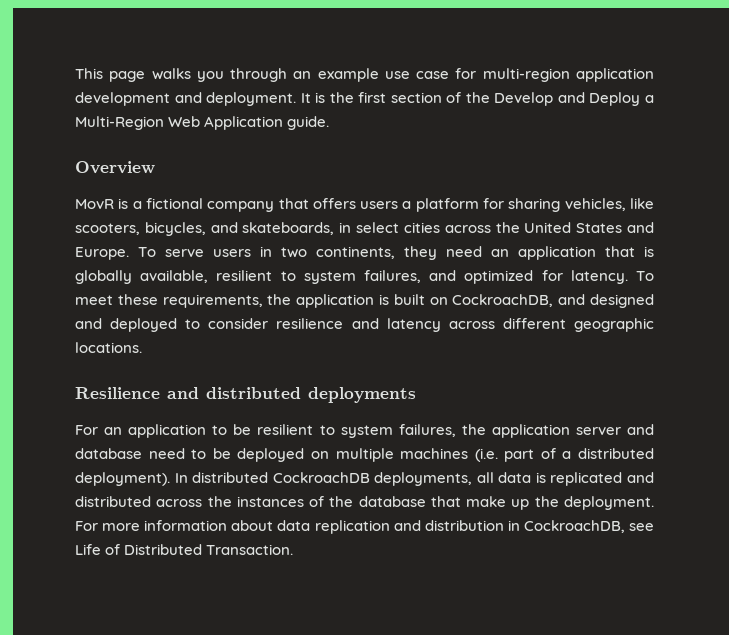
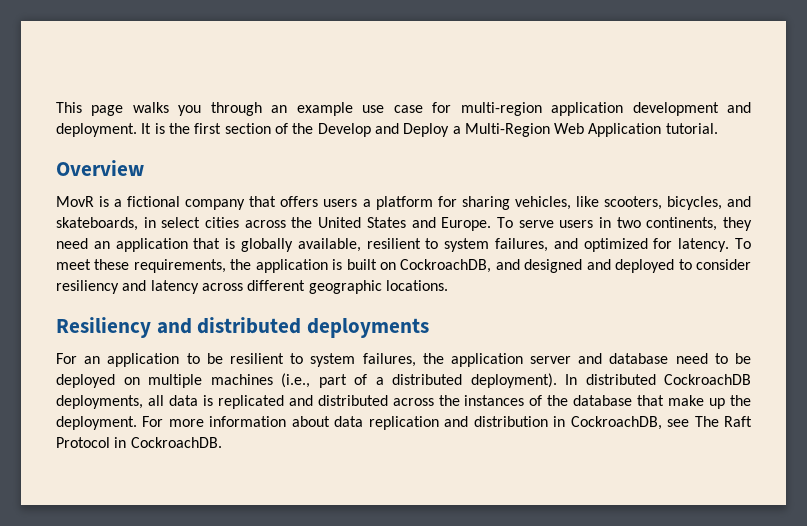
[287,116,330,130] guide. -> [665,123,718,134] tutorial.
[276,318,344,329] resilience -> [56,280,119,294] resiliency
[75,387,160,399] Resilience -> [56,317,151,338] Resiliency
[474,448,498,462] (i.e. -> [281,373,310,388] (i.e.,
[75,544,294,555] Life of Distributed Transaction. -> [694,416,752,427] [56,437,222,448] The Raft Protocol in CockroachDB.

